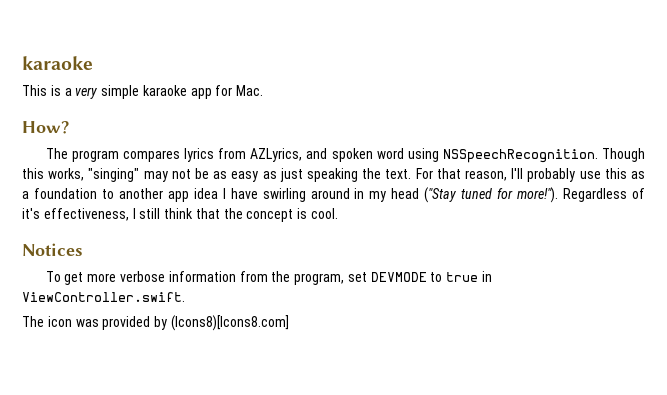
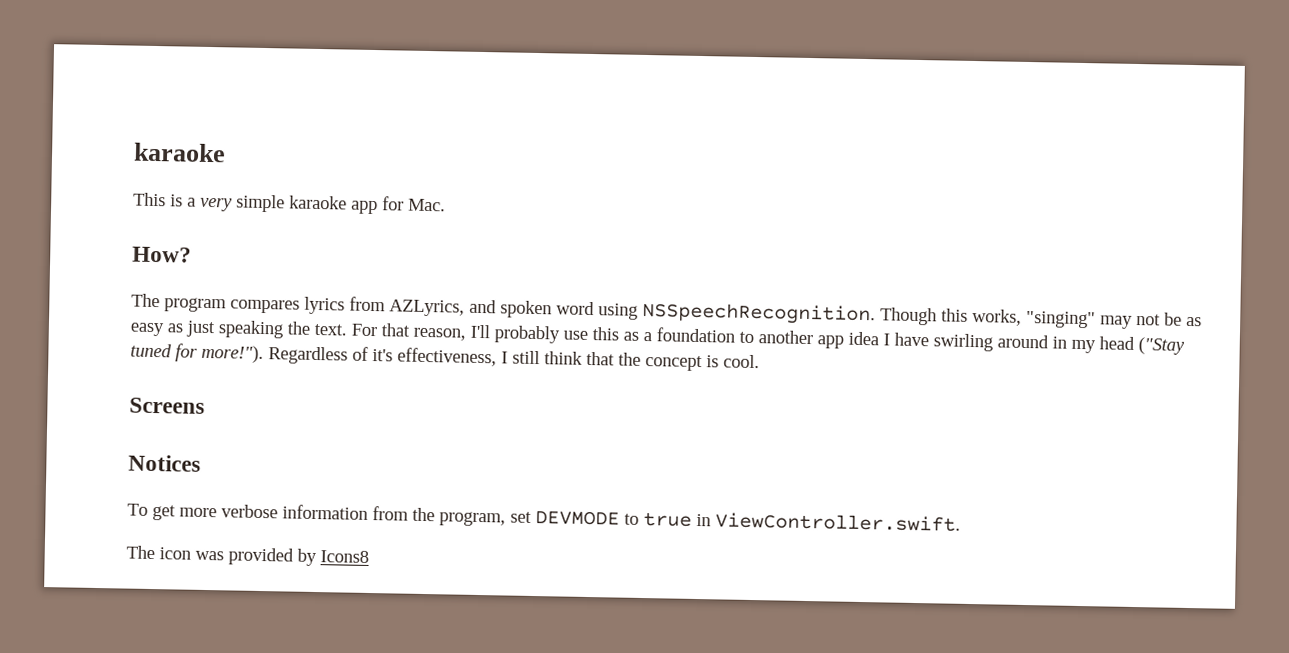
(339, 213) none -> [129,397,205,414] // Screens
[170,315,289,331] (Icons8)[Icons8.com] -> [320,550,369,563] Icons8

